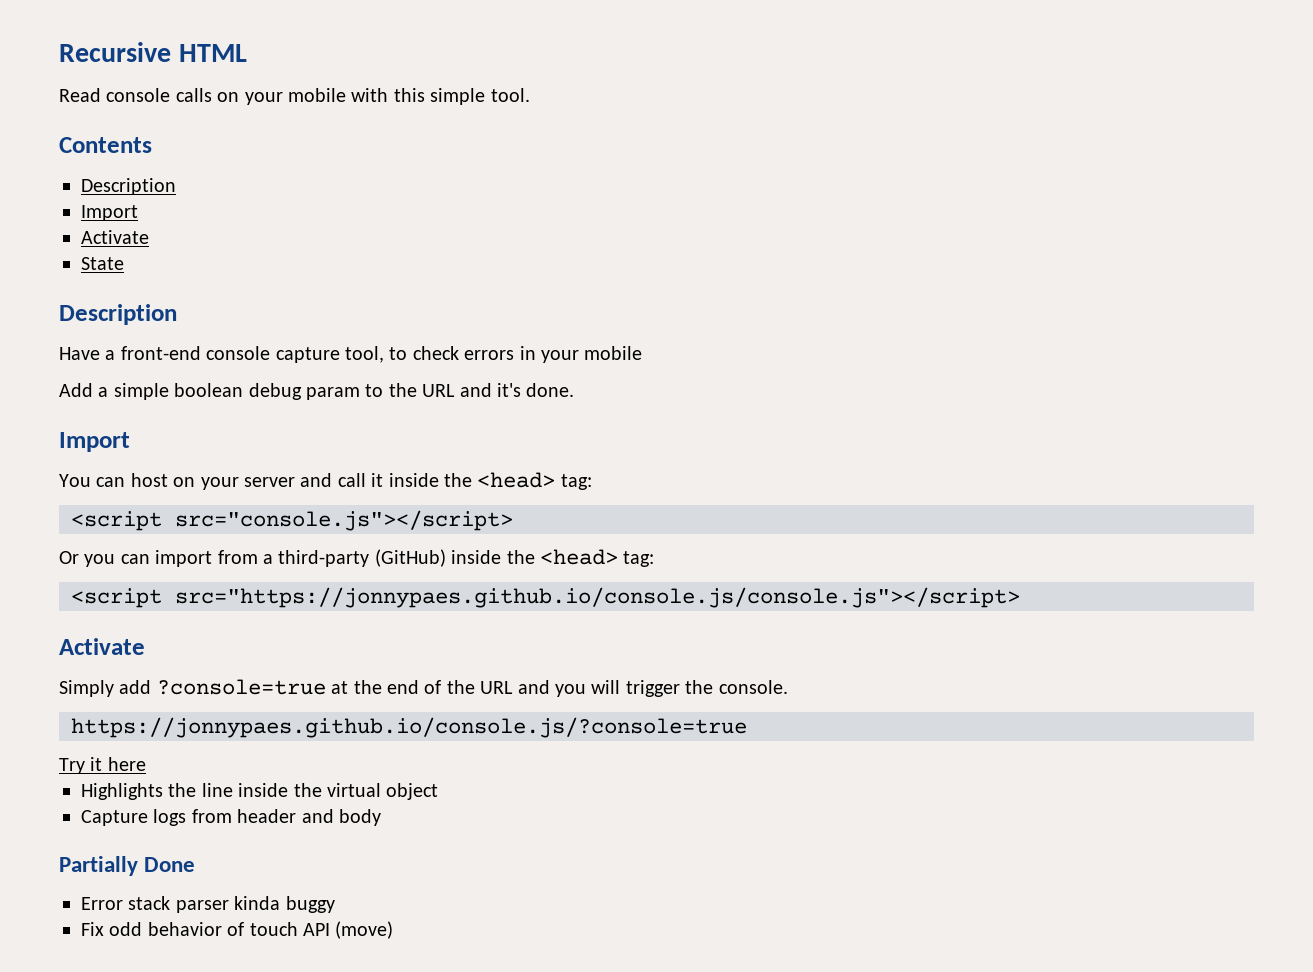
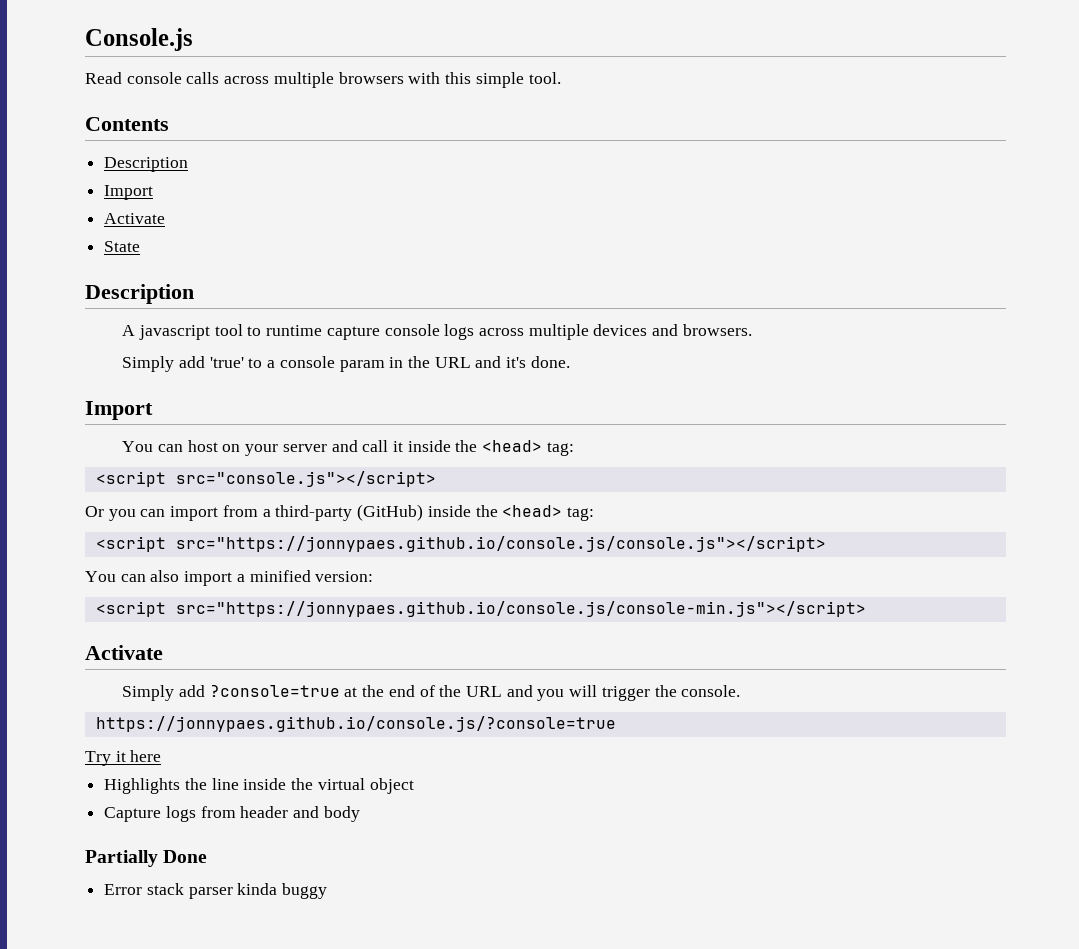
[59,42,247,62] Recursive HTML -> [85,28,193,51] Console.js
[217,88,346,105] on your mobile -> [224,72,404,88] across multiple browsers
[59,346,643,363] [59,383,384,400] Have a front-end console capture tool, to check errors in your mobile // Add a simple boolean debug param to -> [122,324,752,340] [122,356,404,372] A javascript tool to runtime capture console logs across multiple devices and browsers. // Simply add 'true' to a console param in
(1020, 597) none -> [85,570,374,586] [95,601,866,617] // You can also import a minified version: // <script src="https://jonnypaes.github.io/console.js/console-min.js"></script>
[81,921,394,939] // Fix odd behavior of touch API (move) -> (328, 891) none

